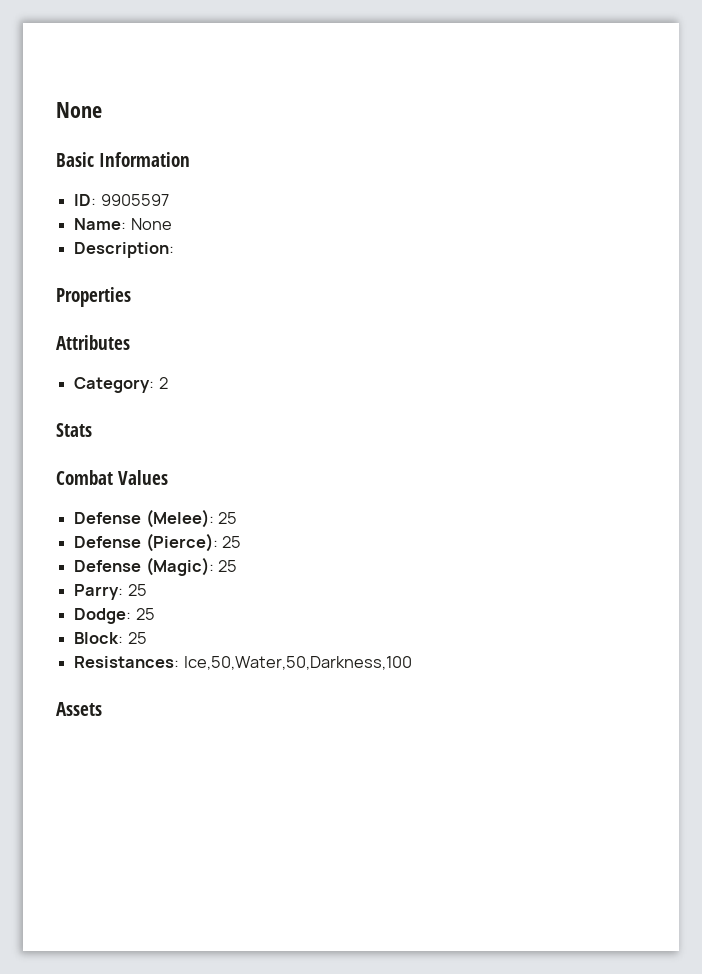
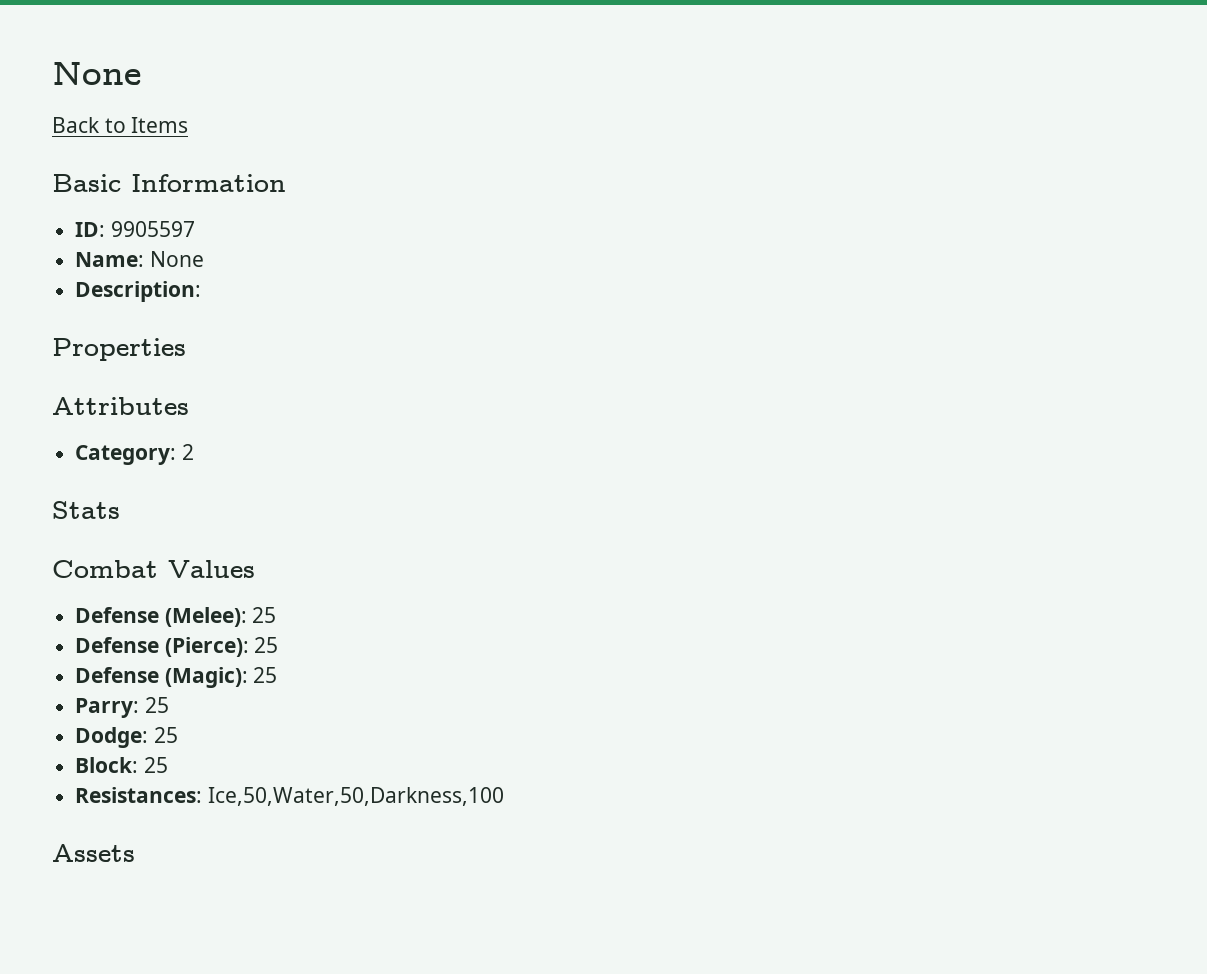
[56,102,102,118] None -> [52,62,141,85] [52,117,189,133] None // Back to Items

